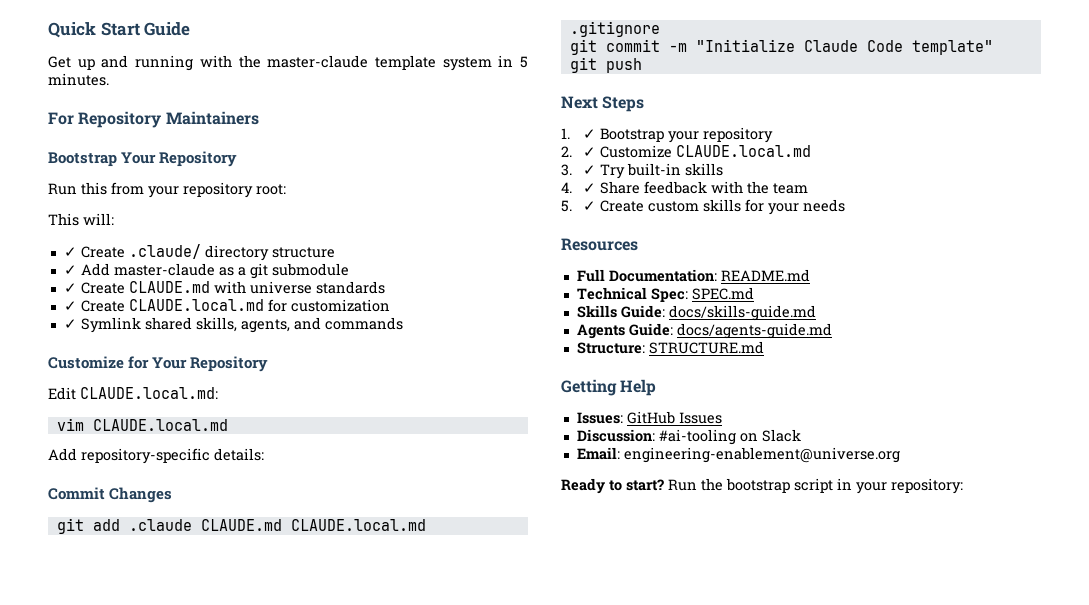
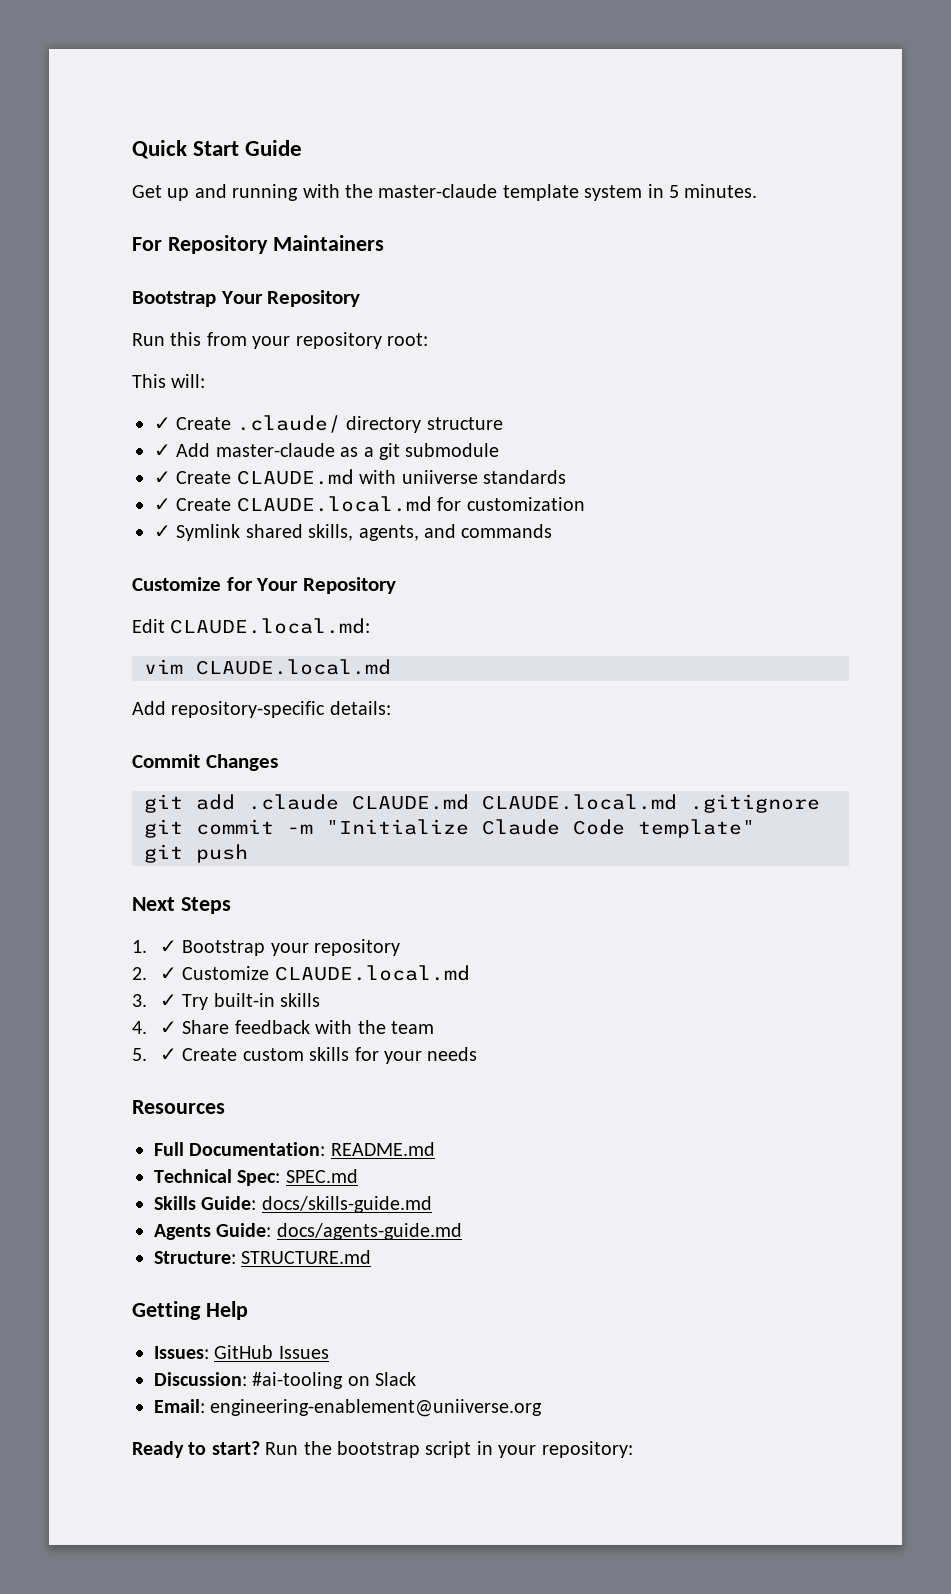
[249,281,312,294] universe -> [401,470,478,484] uniiverse
[623,447,900,463] engineering-enablement@universe.org -> [210,1399,543,1417] engineering-enablement@uniiverse.org

